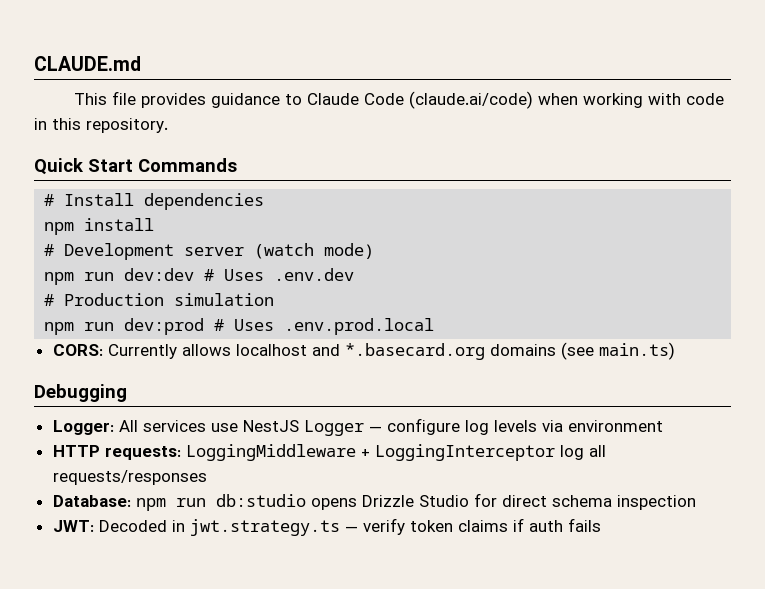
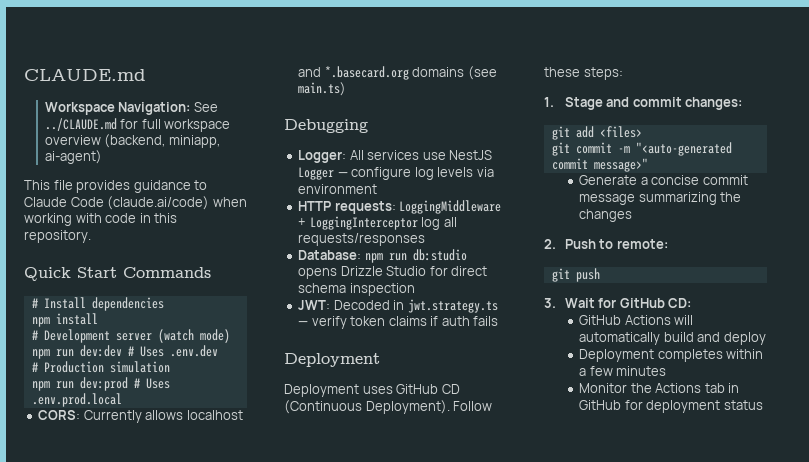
(141, 63) none -> [44,102,218,115] [44,118,231,132] [44,134,220,148] [44,150,102,164] // Workspace Navigation: See ../CLAUDE.md for full workspace overview (backend, miniapp, ai-agent)
(601, 525) none -> [284,353,380,367] [284,384,460,397] [284,400,493,414] [544,67,623,80] [544,97,743,110] [551,126,642,140] [551,142,732,156] [551,158,648,172] [579,175,748,185] [579,192,742,205] [579,209,633,222] [544,239,668,249] [551,268,600,282] [544,298,692,308] [579,315,694,325] [579,332,766,345] [579,349,764,362] [579,366,667,376] [579,383,740,393] [579,400,763,413] // Deployment // Deployment uses GitHub CD (Continuous Deployment). Follow these steps: // 1. Stage and commit changes: // git add <files> // git commit -m "<auto-generated commit message>" // Generate a concise commit message summarizing the changes // 2. Push to remote: // git push // 3. Wait for GitHub CD: // GitHub Actions will automatically build and deploy // Deployment completes within a few minutes // Monitor the Actions tab in GitHub for deployment status

